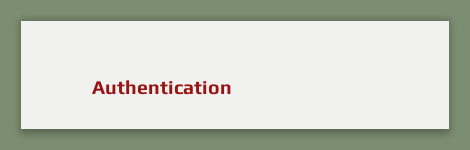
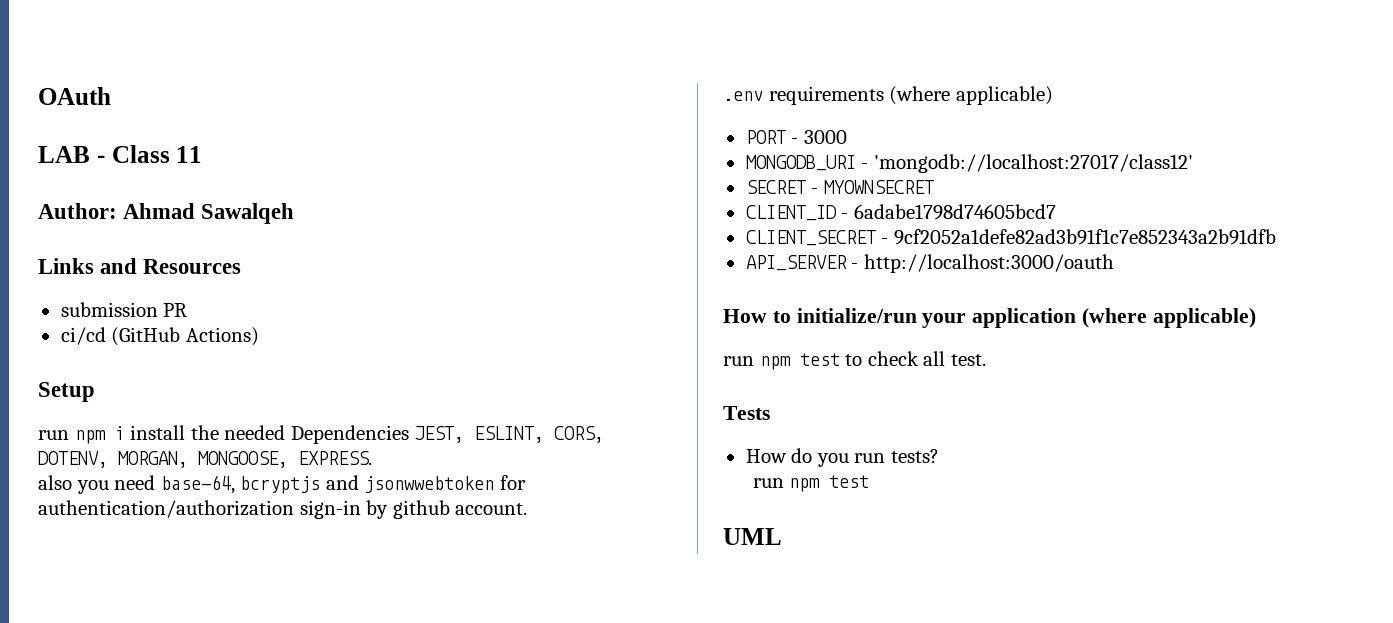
[92,80,232,95] Authentication -> [38,87,111,105] [38,145,203,163] [38,203,295,224] [38,258,242,274] [60,302,188,317] [60,327,259,346] [38,382,95,402] [38,425,605,444] [38,451,372,468] [38,475,526,494] [38,500,528,519] [723,86,1053,105] [745,130,847,144] [745,154,1193,173] [745,180,934,194] [745,204,1056,221] [745,229,1276,246] [745,254,1114,273] [723,308,1256,328] [723,351,986,370] [723,406,770,420] [745,448,939,467] [752,475,870,492] [723,528,782,545] OAuth // LAB - Class 11 // Author: Ahmad Sawalqeh // Links and Resources // submission PR // ci/cd (GitHub Actions) // Setup // run npm i install the needed Dependencies JEST, ESLINT, CORS, DOTENV, MORGAN, MONGOOSE, EXPRESS. // also you need base-64, bcryptjs and jsonwwebtoken for authentication/authorization sign-in by github account. // .env requirements (where applicable) // PORT - 3000 // MONGODB_URI - 'mongodb://localhost:27017/class12' // SECRET - MYOWNSECRET // CLIENT_ID - 6adabe1798d74605bcd7 // CLIENT_SECRET - 9cf2052a1defe82ad3b91f1c7e852343a2b91dfb // API_SERVER - http://localhost:3000/oauth // How to initialize/run your application (where applicable) // run npm test to check all test. // Tests // How do you run tests? // run npm test // UML

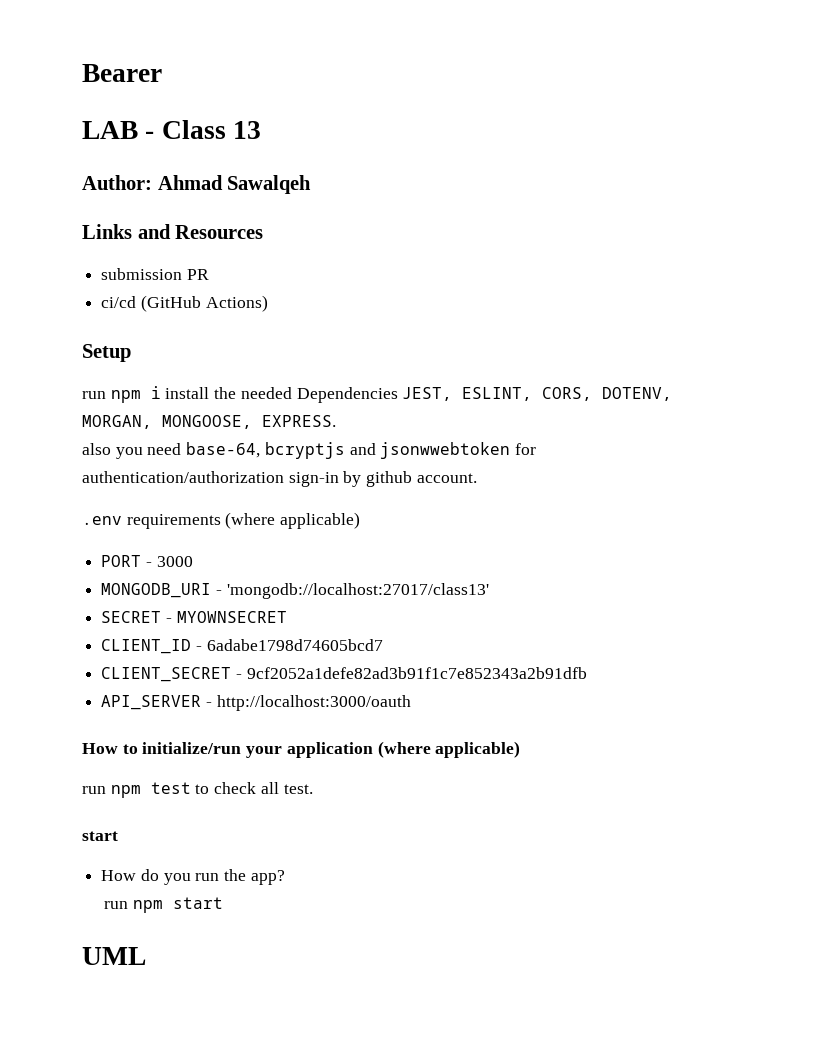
[38,87,111,105] OAuth -> [82,64,162,82] Bearer
[176,146,203,163] 11 -> [233,121,262,139] 13
[873,154,1193,173] 'mongodb://localhost:27017/class12' -> [226,583,489,599] 'mongodb://localhost:27017/class13'
[723,406,770,420] Tests -> [82,831,118,841] start
[890,449,939,463] [752,475,870,492] tests? // run npm test -> [224,869,285,885] [104,897,223,913] the app? // run npm start

